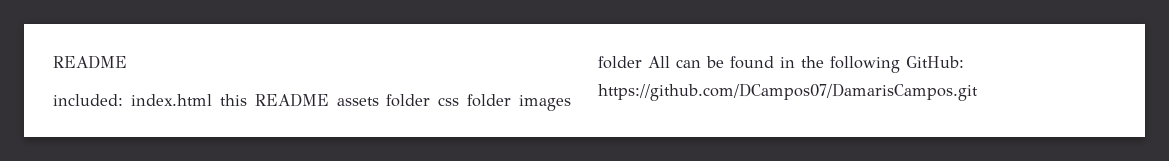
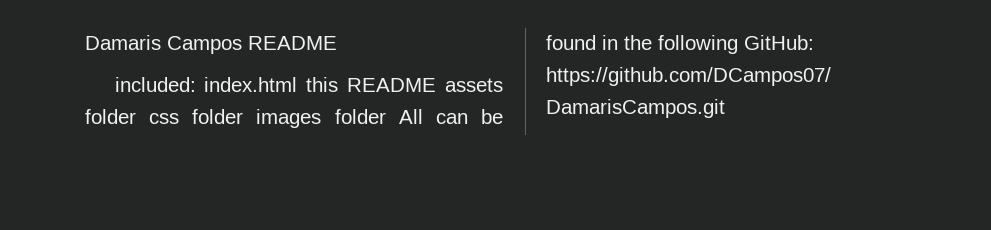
(53, 62) none -> [85,35,242,54] Damaris Campos

